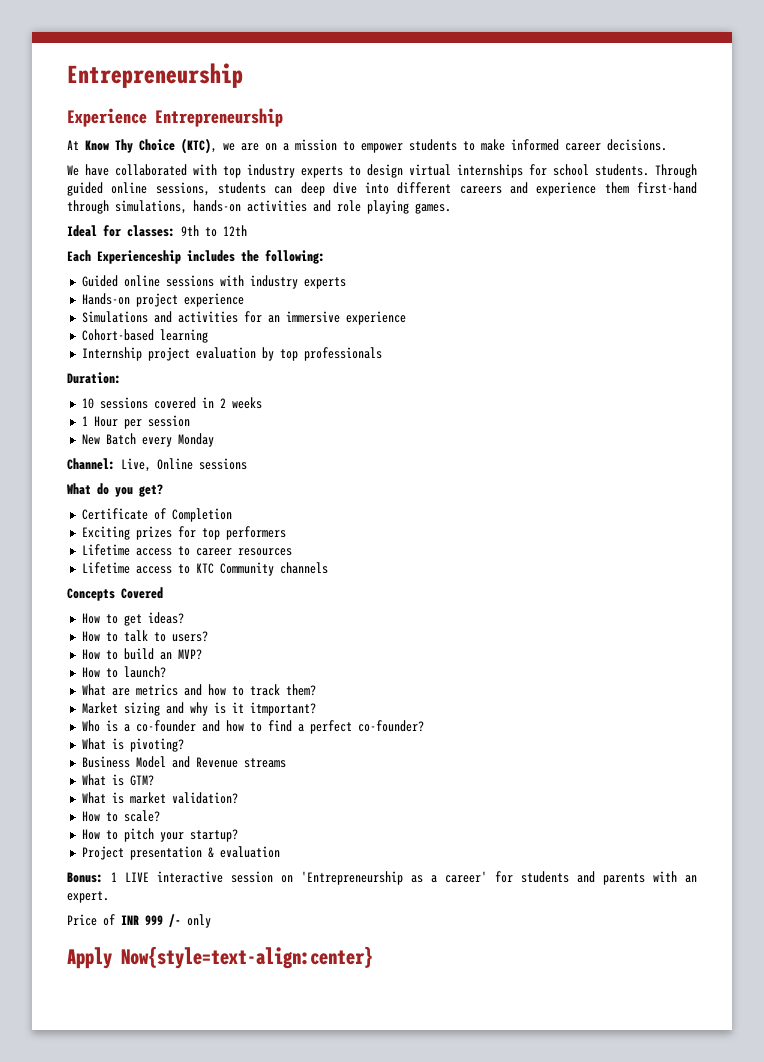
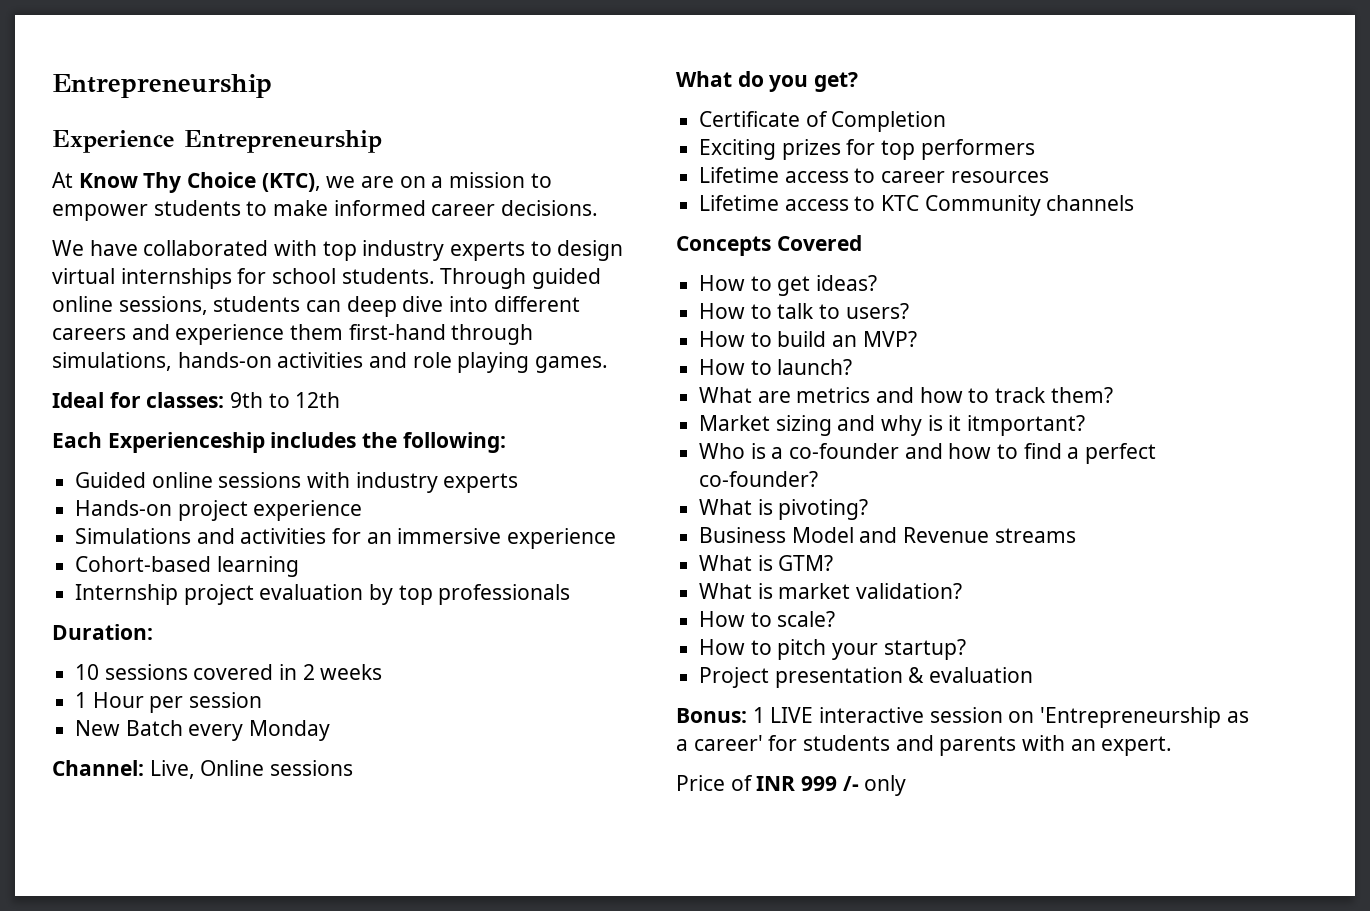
[67,946,373,969] // Apply Now{style=text-align:center} -> (907, 785) none

